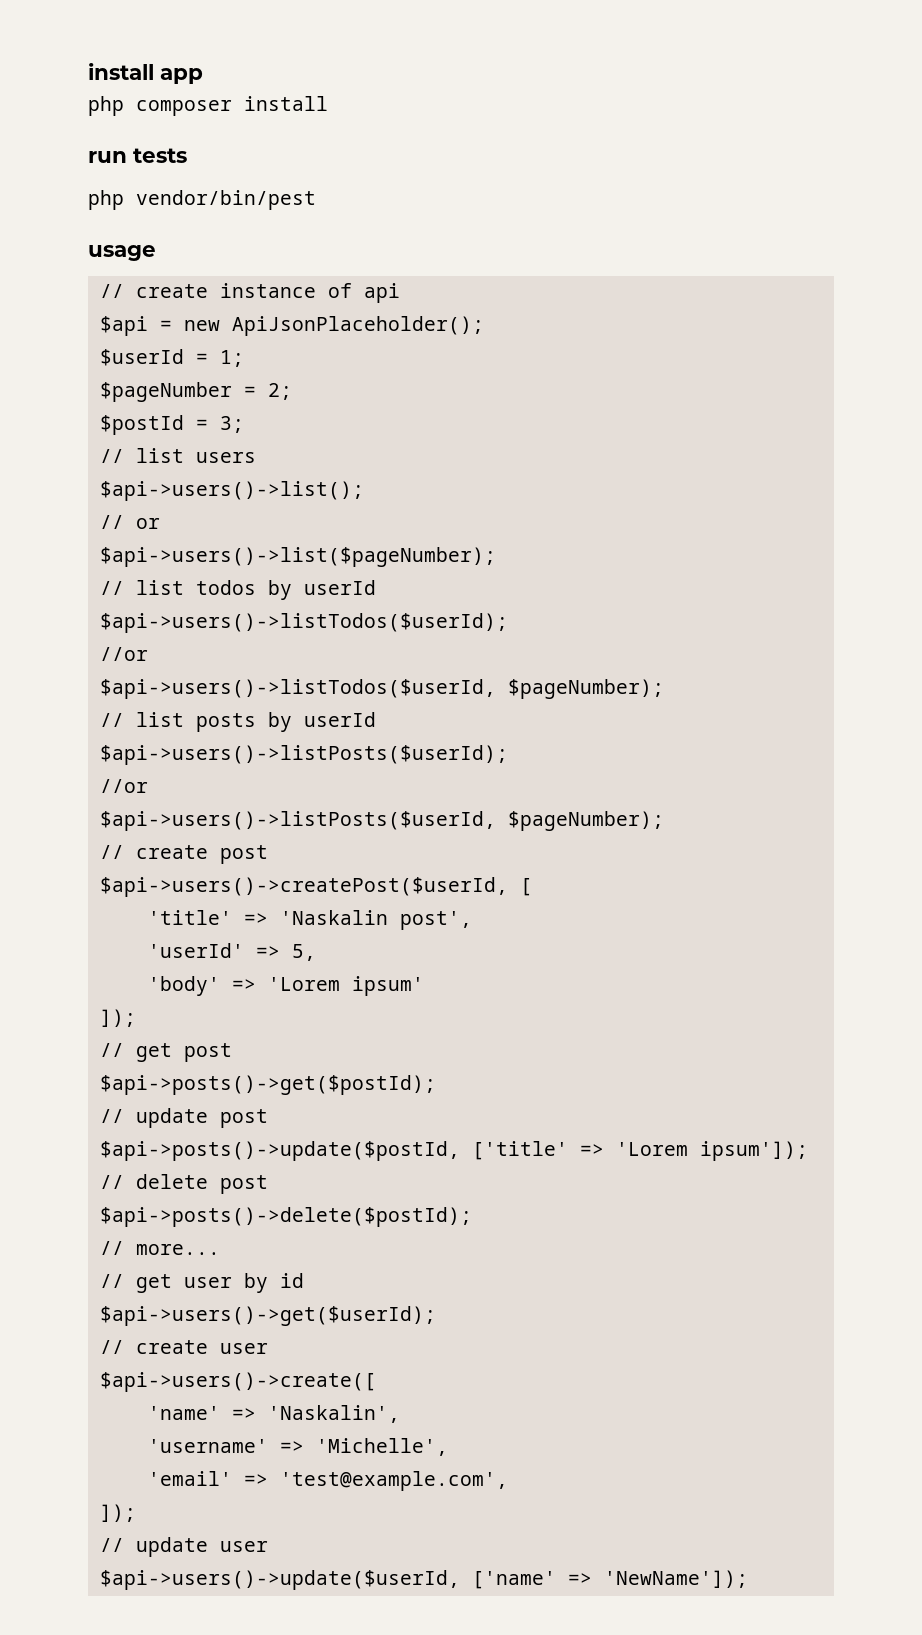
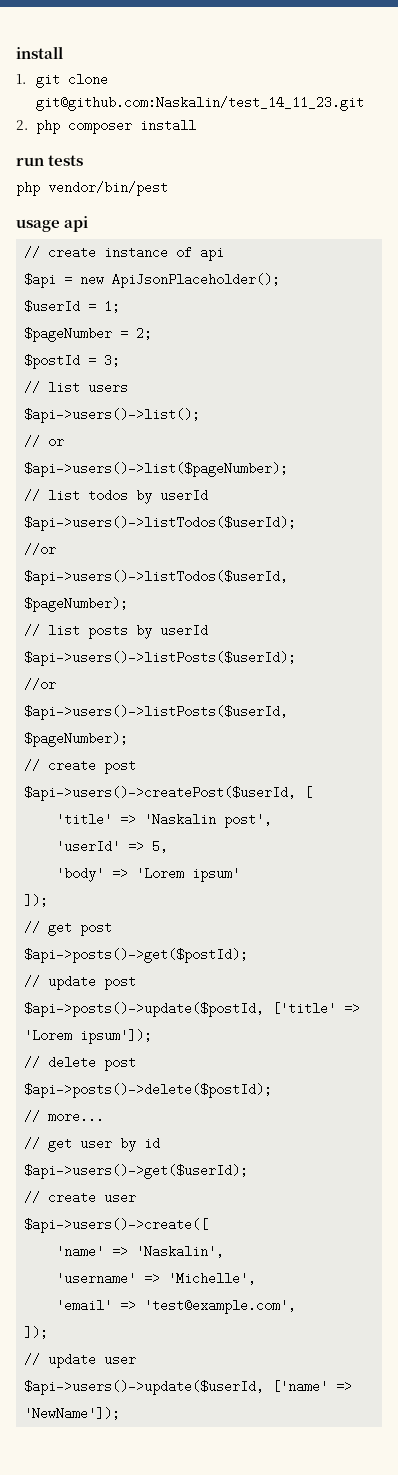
[88,63,203,84] install app // -> [16,46,63,59] [16,73,109,88] [36,96,365,111] [16,120,28,130] install // 1. git clone git@github.com:Naskalin/test_14_11_23.git // 2.
(156, 253) none -> [64,216,89,232] api

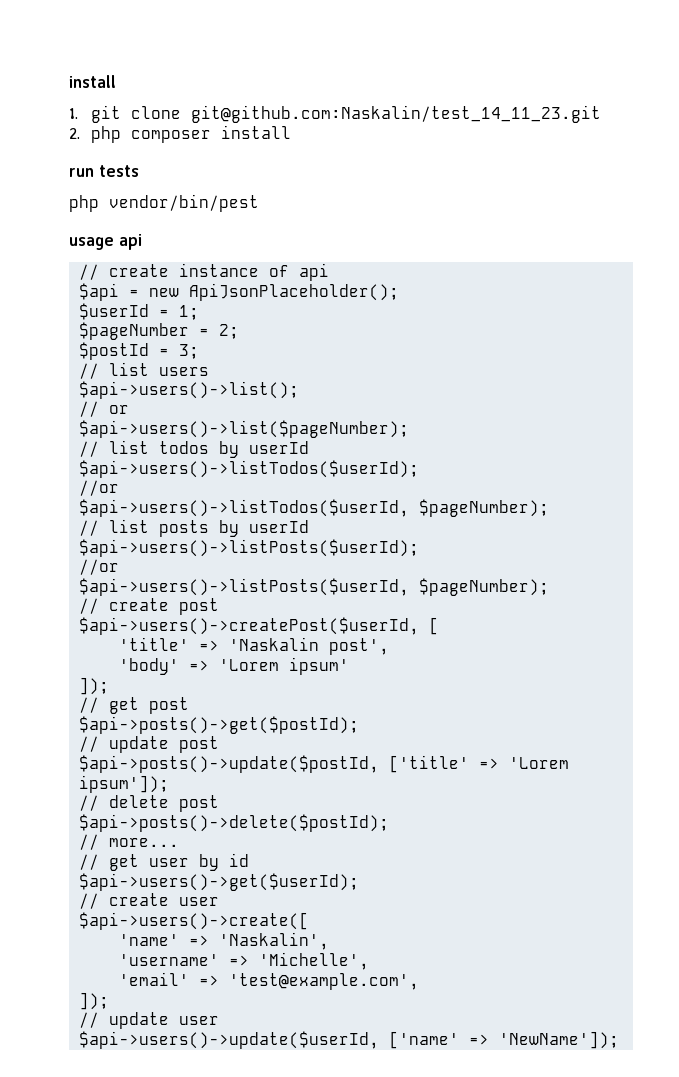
[56,840,169,853] // 'userId' => 5, -> (389, 646) none

